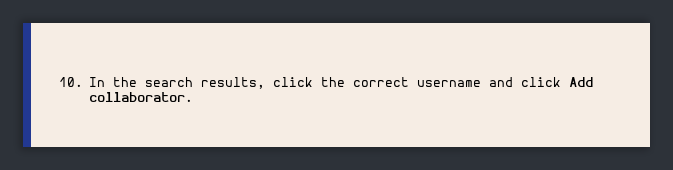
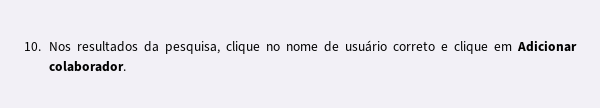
[89,77,594,89] [89,92,194,102] In the search results, click the correct username and click Add collaborator. -> [49,40,577,54] [49,61,127,72] Nos resultados da pesquisa, clique no nome de usuário correto e clique em Adicionar colaborador.

